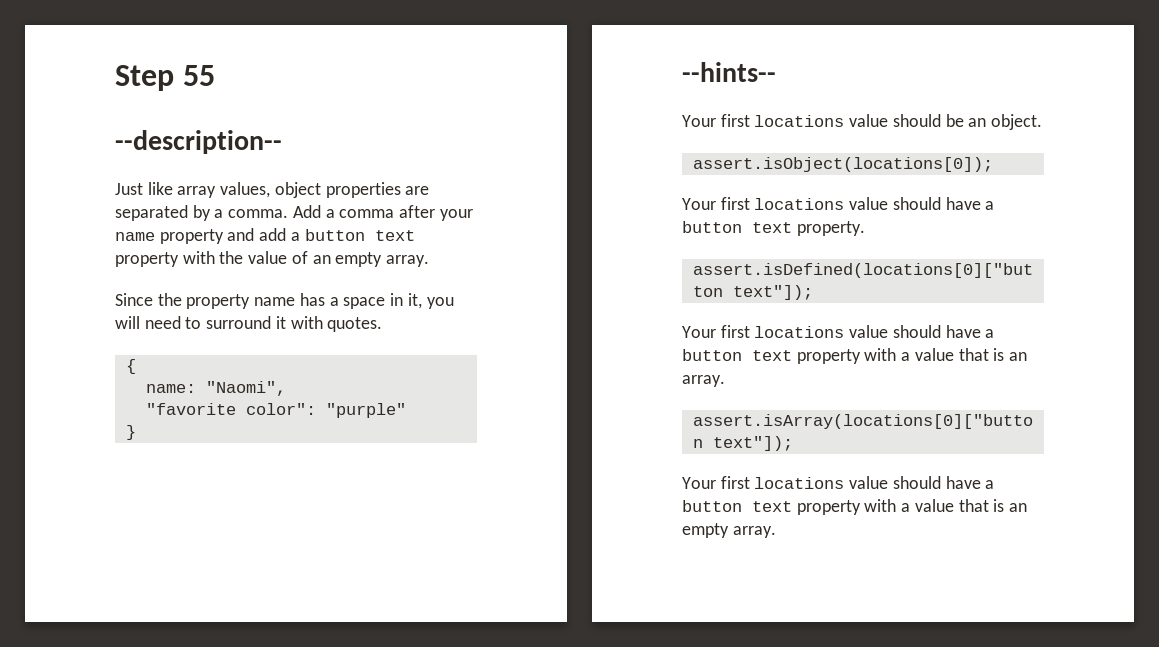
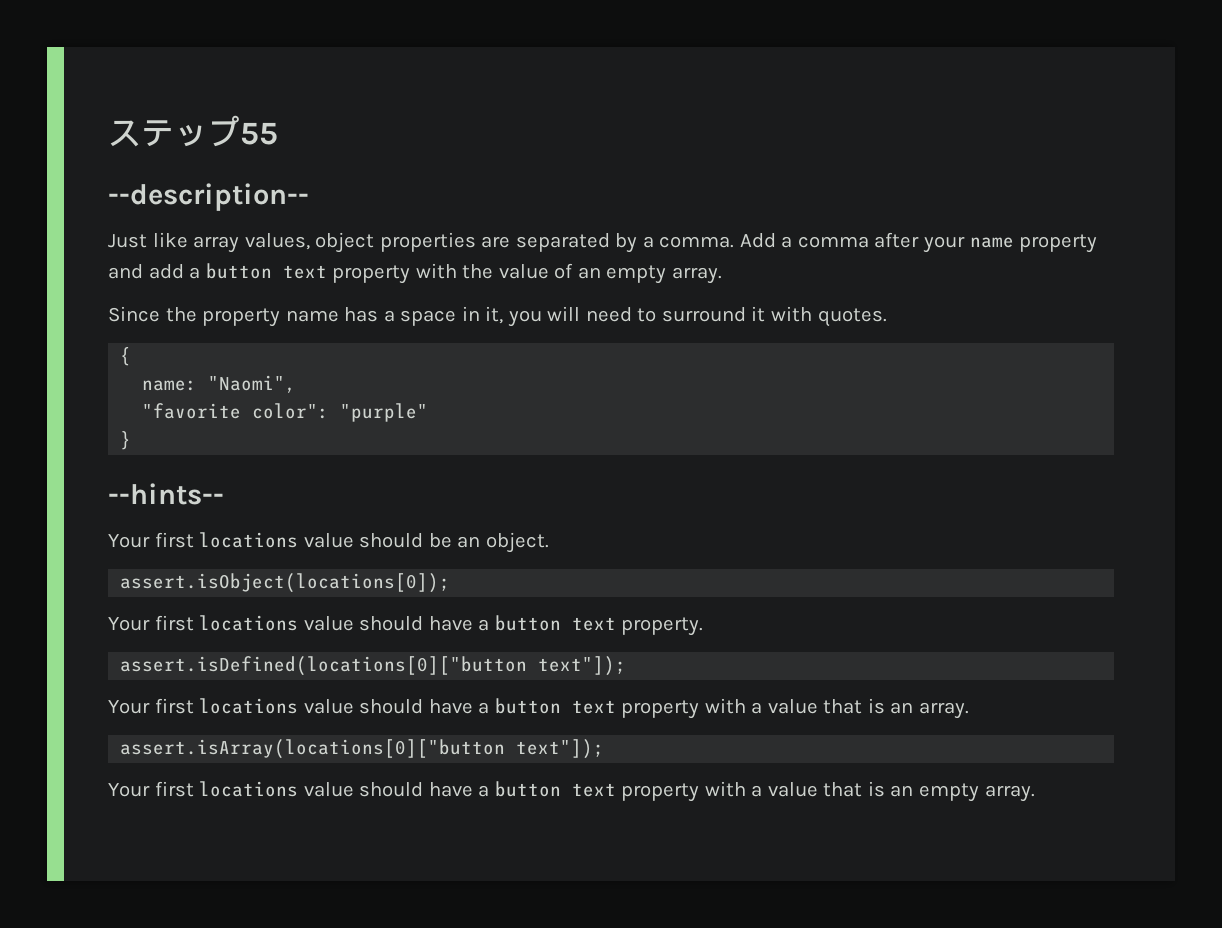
[115,65,174,91] Step -> [108,115,240,147] ステップ

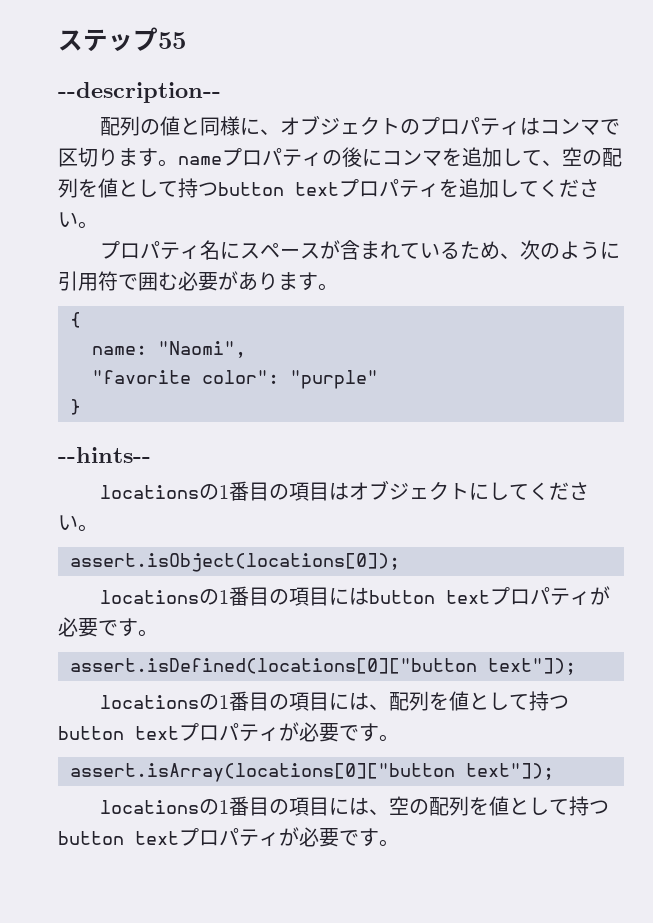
[108,232,1098,253] [108,263,722,284] [108,306,887,327] Just like array values, object properties are separated by a comma. Add a comma after your name property and add a button text property with the value of an empty array. // Since the property name has a space in it, you will need to surround it with quotes. -> [100,115,621,136] [58,147,622,167] [58,178,599,198] [58,212,98,229] [100,240,621,260] [58,271,338,291] 配列の値と同様に、オブジェクトのプロパティはコンマで区切ります。nameプロパティの後にコンマを追加して、空の配列を値として持つbutton textプロパティを追加してください。 // プロパティ名にスペースが含まれているため、次のように引用符で囲む必要があります。
[108,532,549,553] [120,573,451,593] [108,615,704,636] [120,656,627,676] [108,698,970,719] [120,739,605,759] [108,781,1035,802] Your first locations value should be an object. // assert.isObject(locations[0]); // Your first locations value should have a button text property. // assert.isDefined(locations[0]["button text"]); // Your first locations value should have a button text property with a value that is an array. // assert.isArray(locations[0]["button text"]); // Your first locations value should have a button text property with a value that is an empty array. -> [100,480,590,501] [58,515,98,532] [70,553,400,572] [100,586,611,606] [58,617,158,637] [70,658,576,675] [100,691,570,711] [58,722,399,742] [70,763,554,782] [100,796,610,816] [58,827,399,847] locationsの1番目の項目はオブジェクトにしてください。 // assert.isObject(locations[0]); // locationsの1番目の項目にはbutton textプロパティが必要です。 // assert.isDefined(locations[0]["button text"]); // locationsの1番目の項目には、配列を値として持つbutton textプロパティが必要です。 // assert.isArray(locations[0]["button text"]); // locationsの1番目の項目には、空の配列を値として持つbutton textプロパティが必要です。

